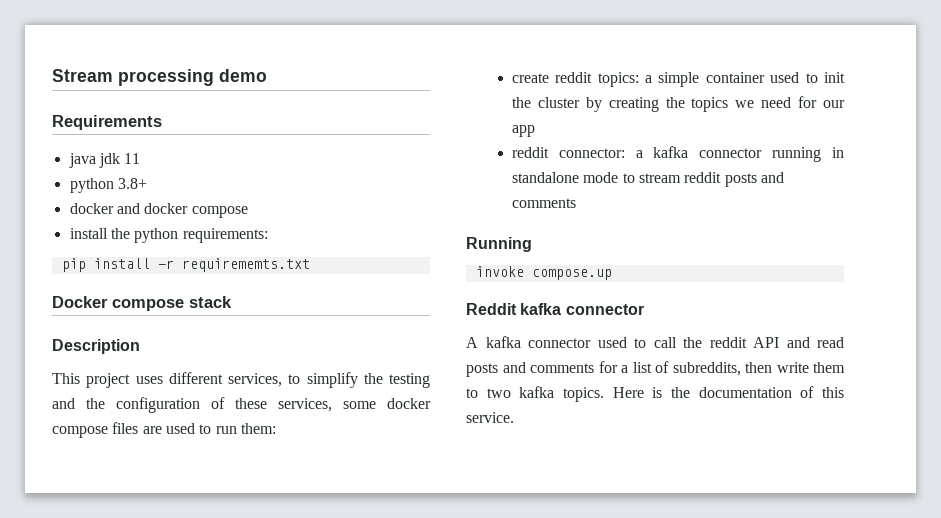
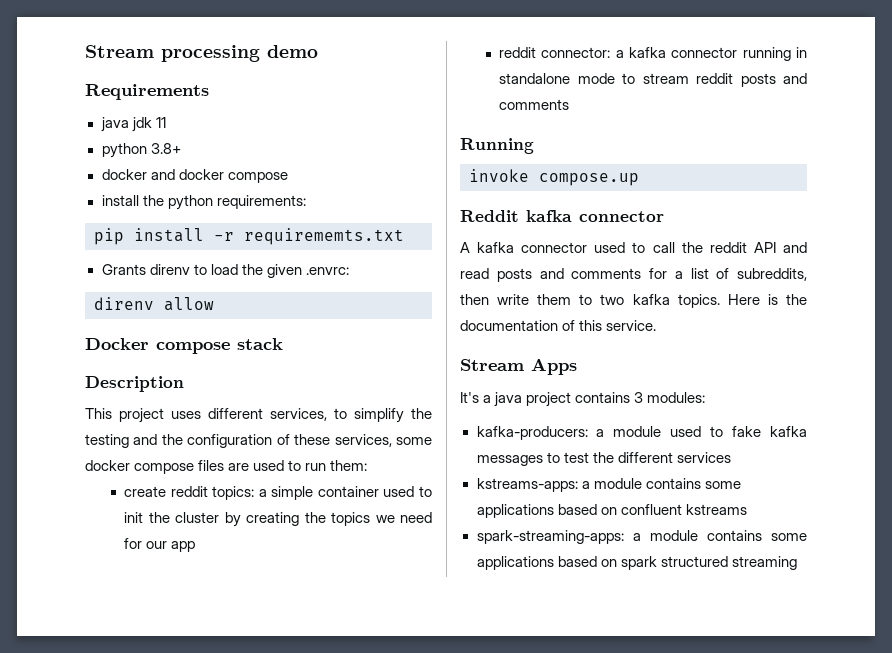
(310, 265) none -> [101,264,349,278] [94,297,214,311] // Grants direnv to load the given .envrc: // direnv allow
(514, 417) none -> [460,358,577,375] [460,392,706,407] [476,426,807,440] [476,452,731,466] [476,478,741,492] [476,504,747,518] [476,530,807,544] [476,556,797,570] // Stream Apps // It's a java project contains 3 modules: // kafka-producers: a module used to fake kafka messages to test the different services // kstreams-apps: a module contains some applications based on confluent kstreams // spark-streaming-apps: a module contains some applications based on spark structured streaming

